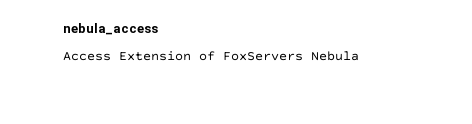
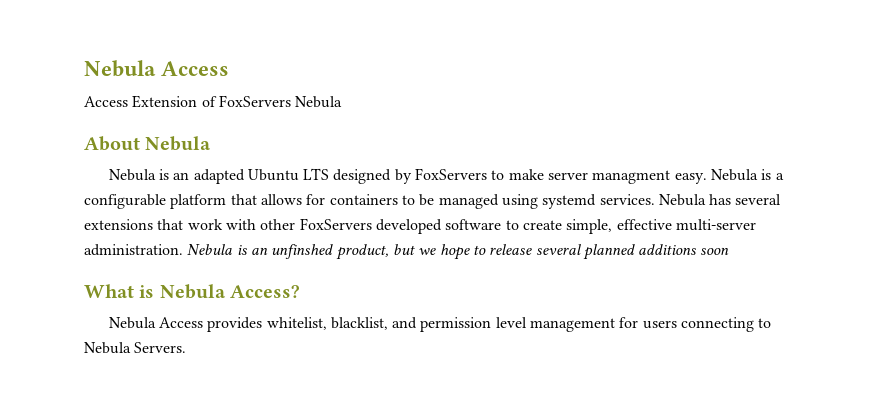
[63,23,158,35] nebula_access -> [84,60,230,77] Nebula Access
(359, 56) none -> [84,136,212,151] [108,168,784,184] [84,194,782,209] [84,218,756,234] [84,244,730,260] [84,284,301,299] [108,317,772,332] [84,342,187,354] // About Nebula // Nebula is an adapted Ubuntu LTS designed by FoxServers to make server managment easy. Nebula is a configurable platform that allows for containers to be managed using systemd services. Nebula has several extensions that work with other FoxServers developed software to create simple, effective multi-server administration. Nebula is an unfinshed product, but we hope to release several planned additions soon // What is Nebula Access? // Nebula Access provides whitelist, blacklist, and permission level management for users connecting to Nebula Servers.

